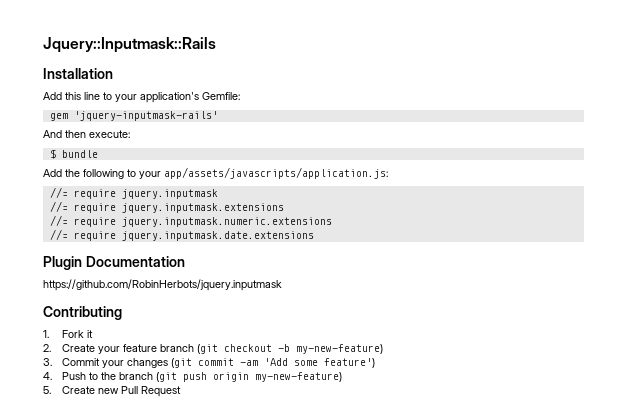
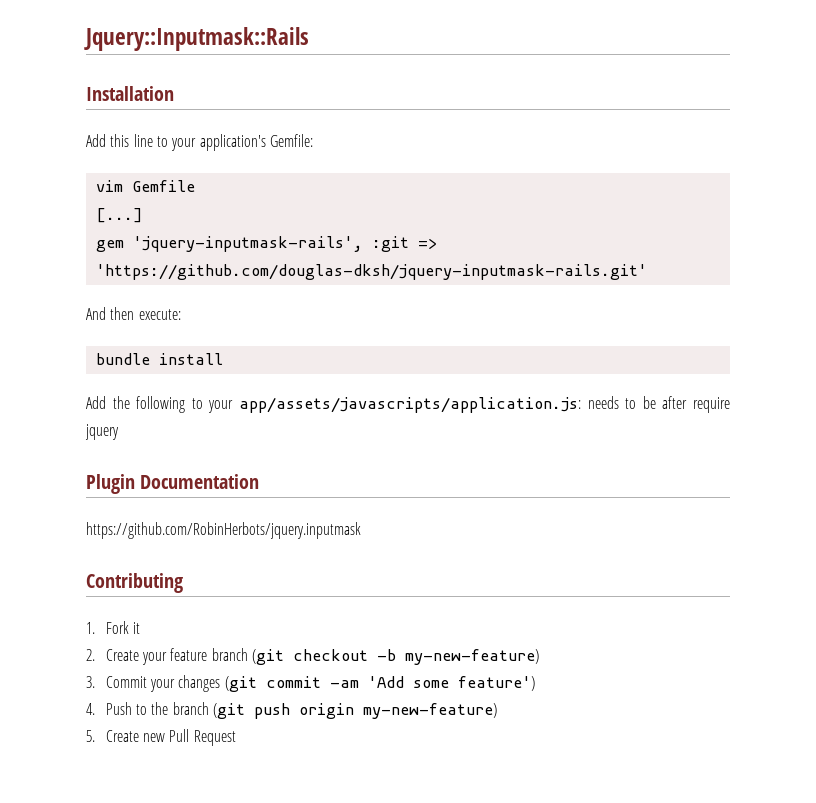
[49,111,218,121] gem 'jquery-inputmask-rails' -> [95,180,195,192] [95,208,143,223] [95,236,437,252] [95,264,647,280] vim Gemfile // [...] // gem 'jquery-inputmask-rails', :git => 'https://github.com/douglas-dksh/jquery-inputmask-rails.git'
[49,149,56,159] $ -> (181, 314) none
(98, 154) none -> [158,353,223,365] install
[49,187,218,199] [49,201,284,213] [49,215,332,227] [49,229,314,241] // //= require jquery.inputmask // //= require jquery.inputmask.extensions // //= require jquery.inputmask.numeric.extensions // //= require jquery.inputmask.date.extensions -> [587,396,731,413] [85,424,119,440] needs to be after require jquery

